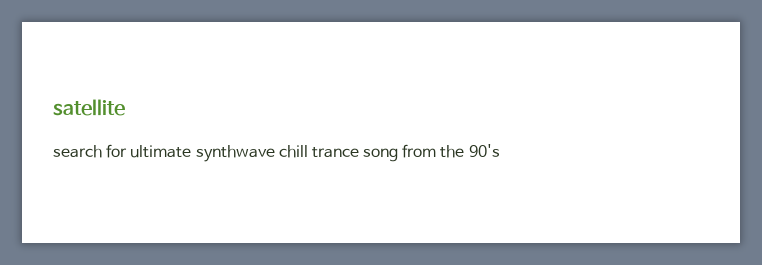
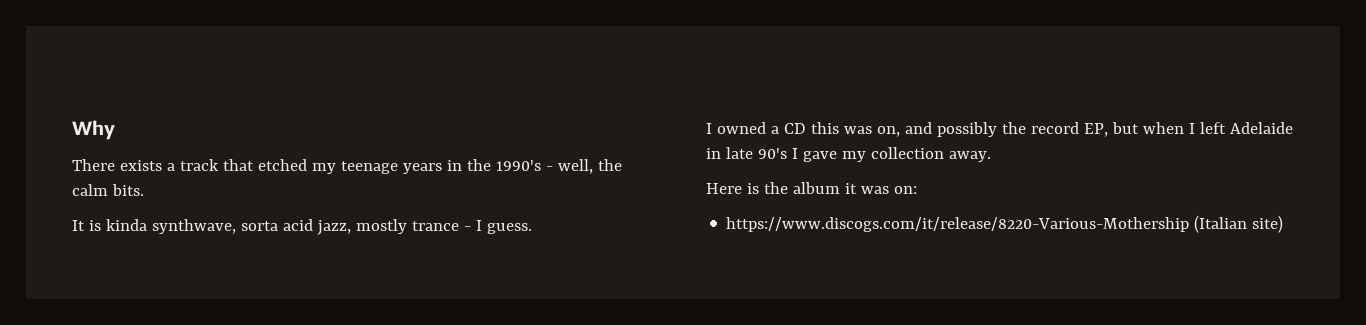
[53,99,125,116] [53,144,500,162] satellite // search for ultimate synthwave chill trance song from the 90's -> [72,120,115,140] [72,159,622,174] [72,184,144,196] [72,219,532,235] [706,122,1293,137] [706,147,991,162] [706,182,917,194] [726,215,1284,233] Why // There exists a track that etched my teenage years in the 1990's - well, the calm bits. // It is kinda synthwave, sorta acid jazz, mostly trance - I guess. // I owned a CD this was on, and possibly the record EP, but when I left Adelaide in late 90's I gave my collection away. // Here is the album it was on: // https://www.discogs.com/it/release/8220-Various-Mothership (Italian site)

